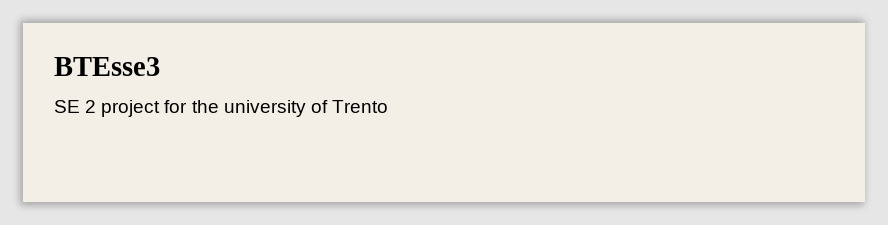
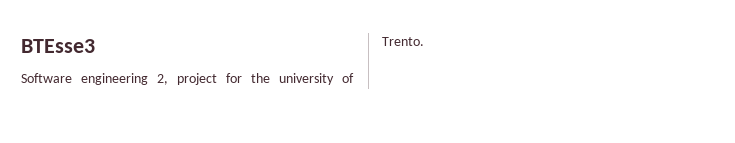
[54,100,97,113] SE 2 -> [21,73,168,85] Software engineering 2,
[331,100,388,113] Trento -> [382,37,424,46] Trento.

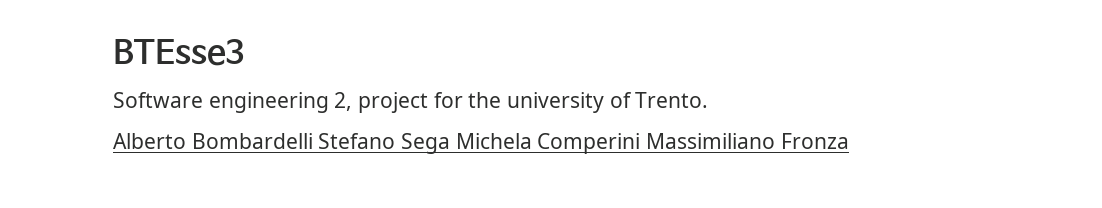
(424, 41) none -> [113,133,849,154] // Alberto Bombardelli Stefano Sega Michela Comperini Massimiliano Fronza

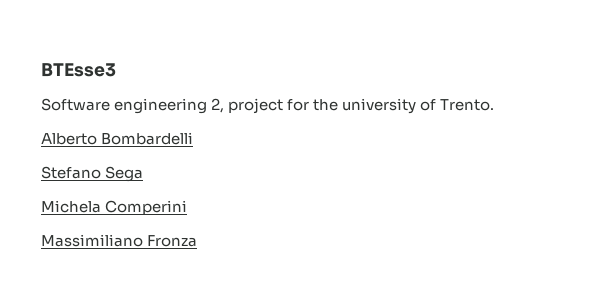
(313, 141) none -> (194, 138) //
(451, 143) none -> (144, 174) //
(641, 143) none -> (188, 207) //

